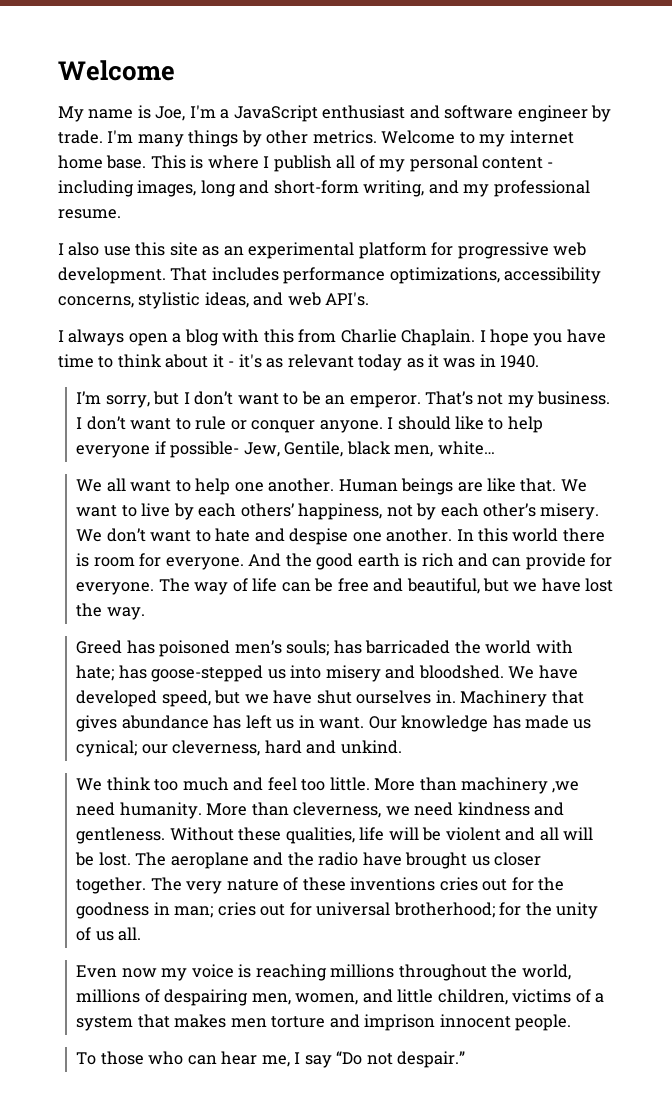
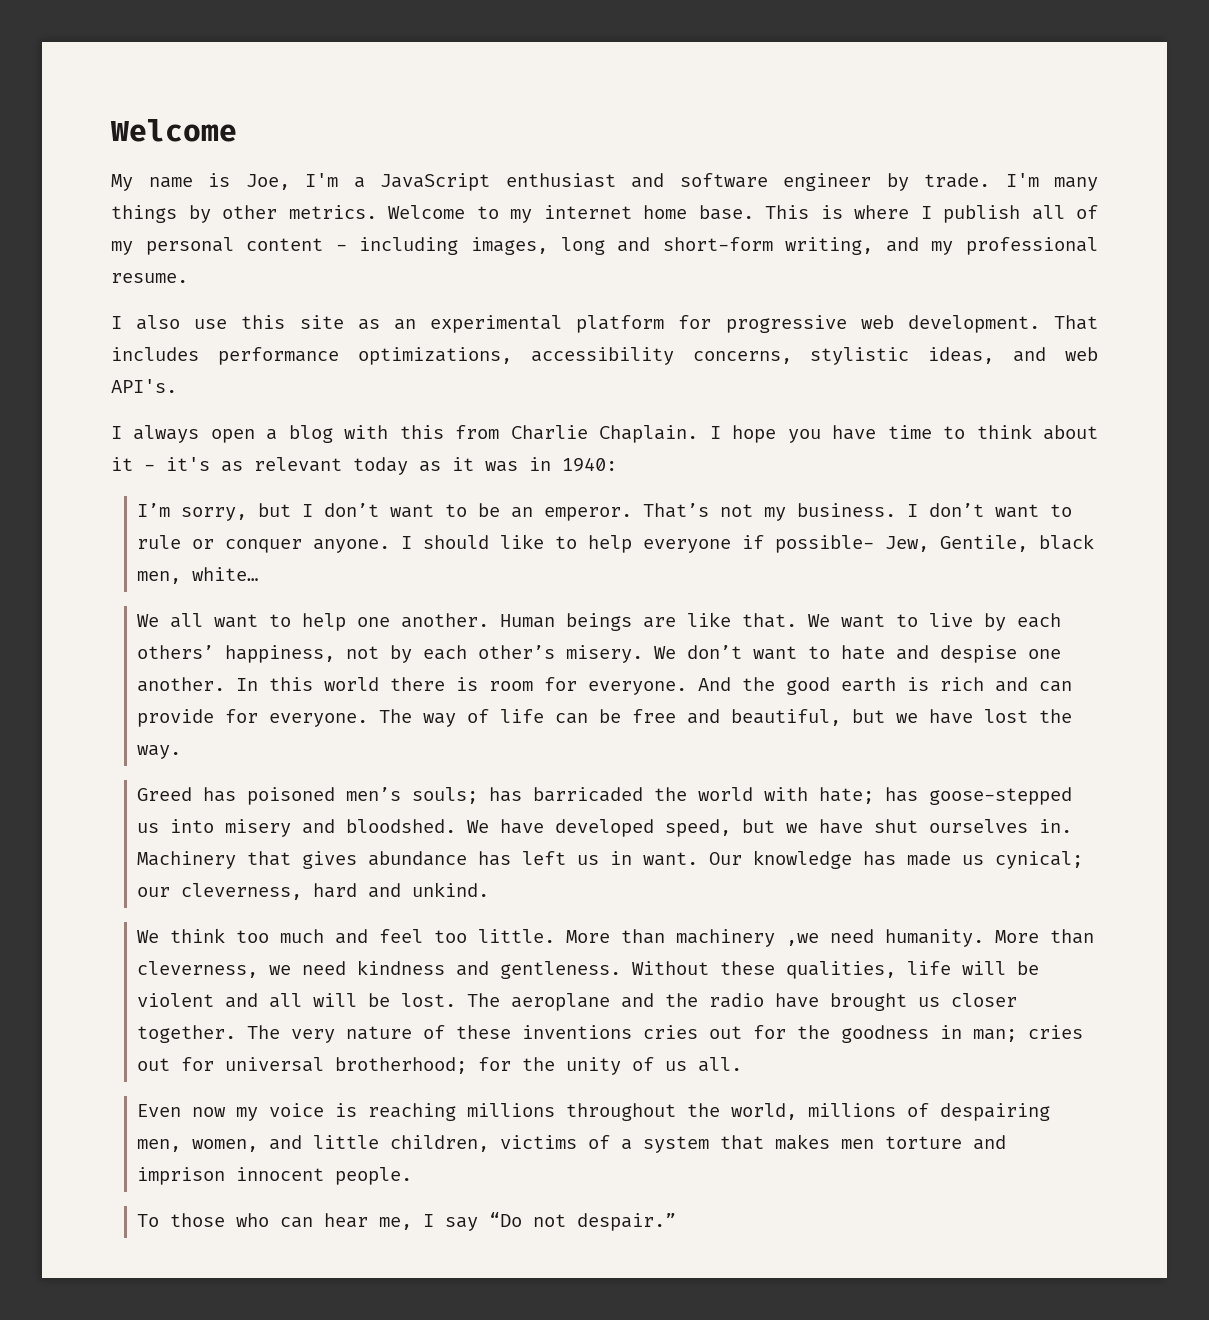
[500,355,540,368] 1940. -> [562,457,617,472] 1940:

